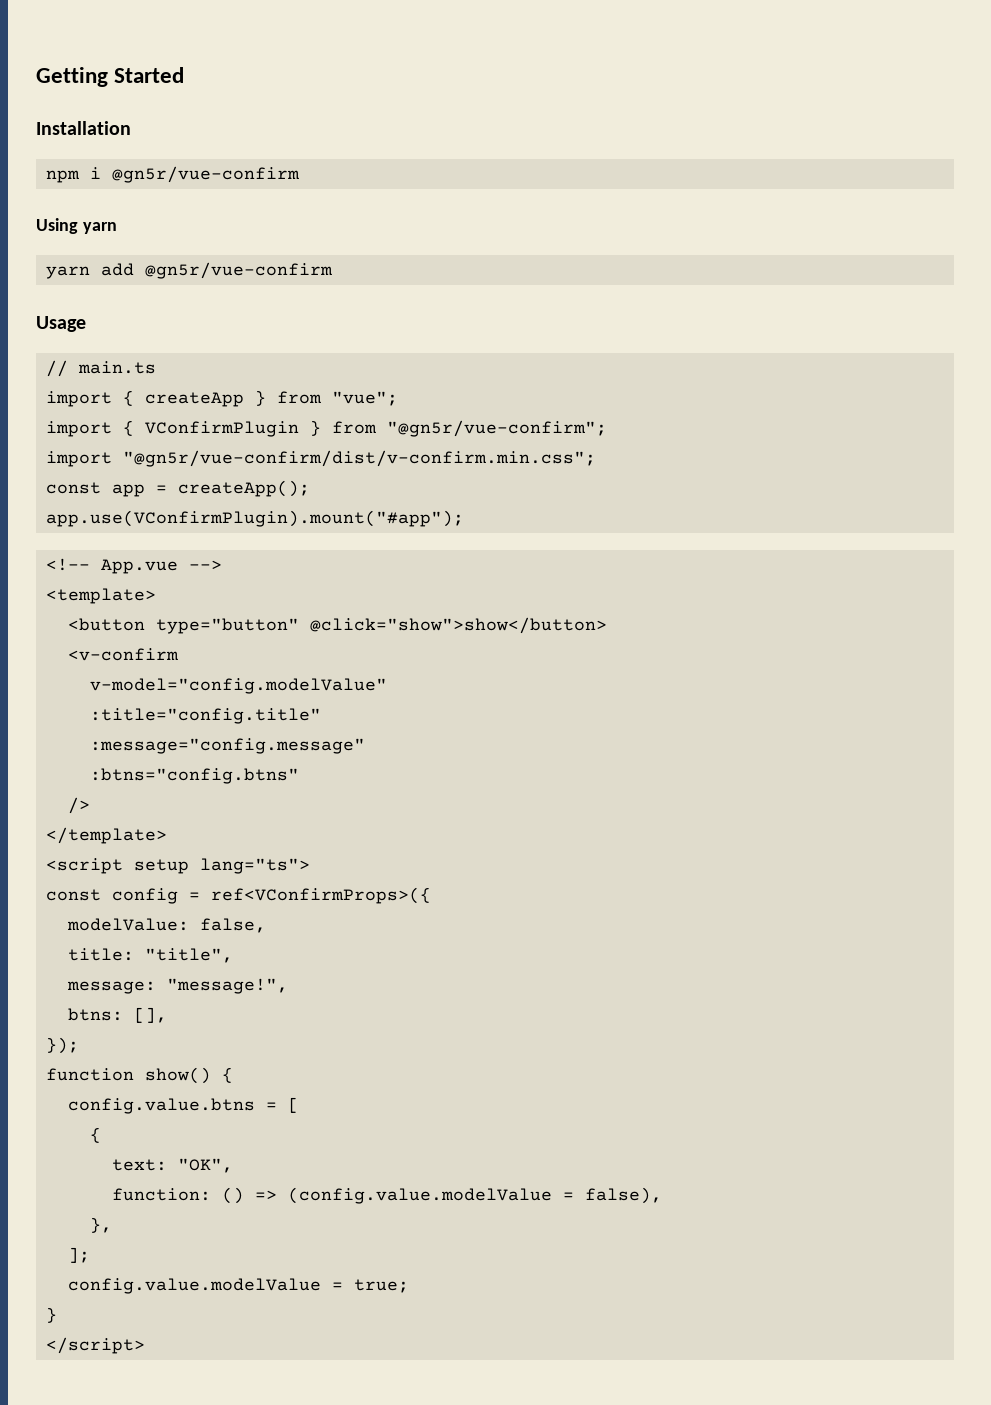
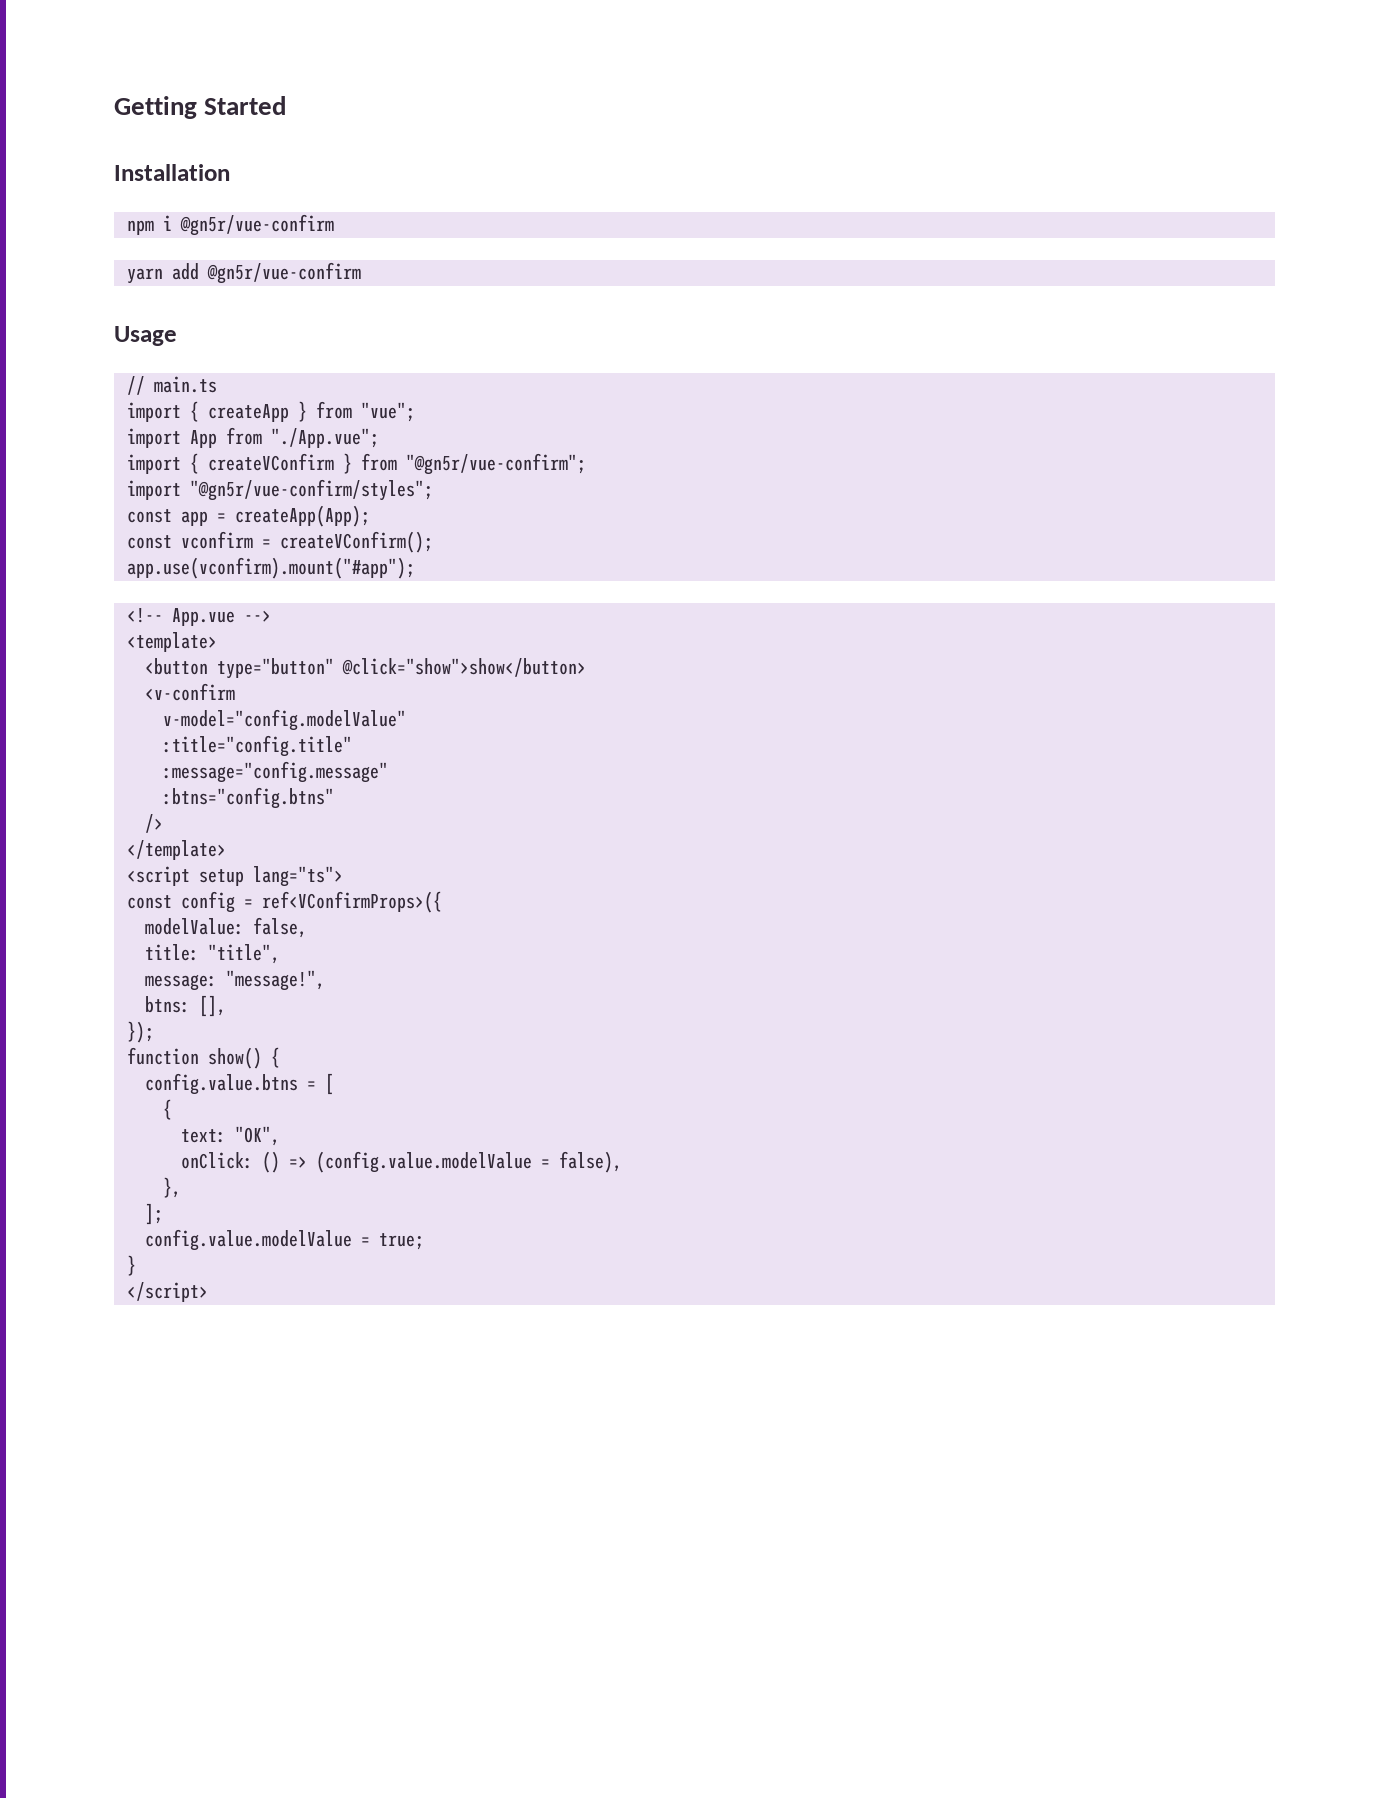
[36,218,117,234] // Using yarn -> (334, 225) none
[45,420,299,437] // import { VConfirmPlugin -> [126,427,379,448] [126,453,334,474] // import App from "./App.vue"; // import { createVConfirm
[122,450,596,467] "@gn5r/vue-confirm/dist/v-confirm.min.css"; -> [189,479,433,501] "@gn5r/vue-confirm/styles";
[177,480,310,497] [45,510,464,527] createApp(); // app.use(VConfirmPlugin).mount("#app"); -> [234,505,370,527] [126,531,433,553] [126,557,415,579] createApp(App); // const vconfirm = createVConfirm(); // app.use(vconfirm).mount("#app");
[111,1188,211,1201] function: -> [180,1152,253,1169] onClick:

